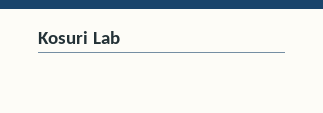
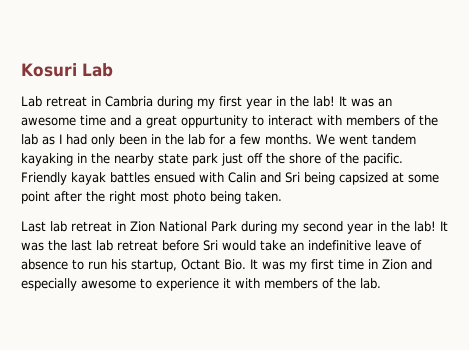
(121, 37) none -> [21,96,392,109] [21,115,438,128] [21,134,416,147] [21,153,403,166] [21,172,439,185] [21,191,282,204] [21,221,448,234] [21,240,422,251] [21,259,432,272] [21,278,381,291] // Lab retreat in Cambria during my first year in the lab! It was an awesome time and a great oppurtunity to interact with members of the lab as I had only been in the lab for a few months. We went tandem kayaking in the nearby state park just off the shore of the pacific. Friendly kayak battles ensued with Calin and Sri being capsized at some point after the right most photo being taken. // Last lab retreat in Zion National Park during my second year in the lab! It was the last lab retreat before Sri would take an indefinitive leave of absence to run his startup, Octant Bio. It was my first time in Zion and especially awesome to experience it with members of the lab.

